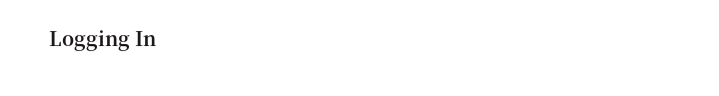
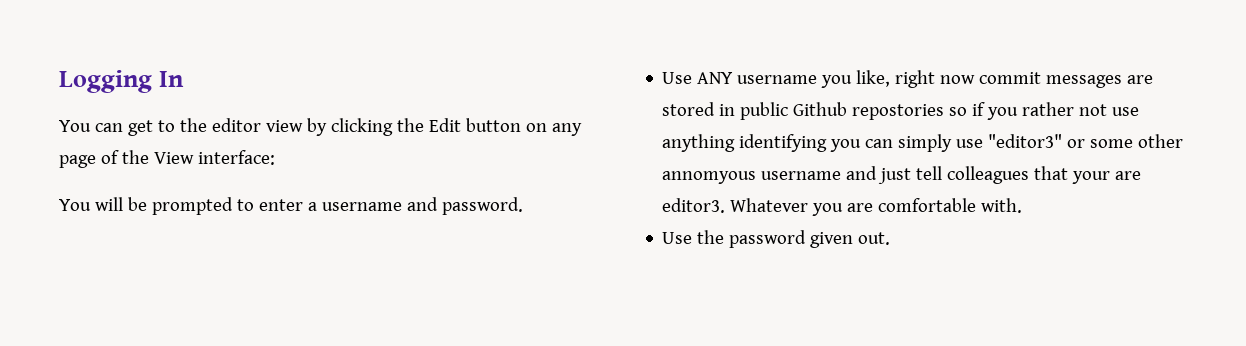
(157, 39) none -> [59,118,582,136] [59,150,275,168] [59,197,523,215] [662,70,1154,88] [662,102,1140,120] [662,134,1184,152] [662,166,1142,184] [662,198,1023,216] [662,230,891,248] // You can get to the editor view by clicking the Edit button on any page of the View interface: // You will be prompted to enter a username and password. // Use ANY username you like, right now commit messages are stored in public Github repostories so if you rather not use anything identifying you can simply use "editor3" or some other annomyous username and just tell colleagues that your are editor3. Whatever you are comfortable with. // Use the password given out.

